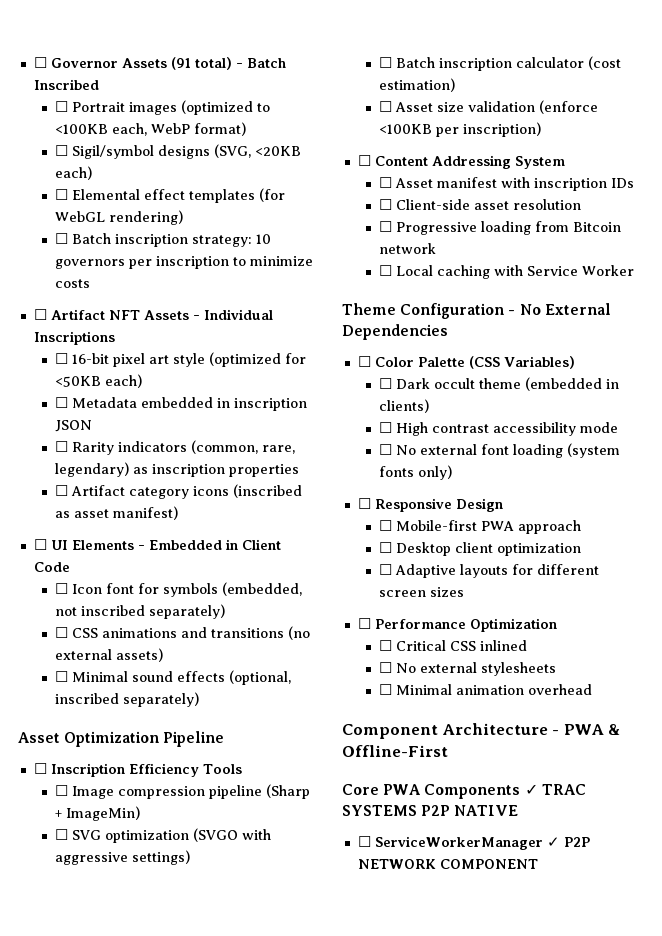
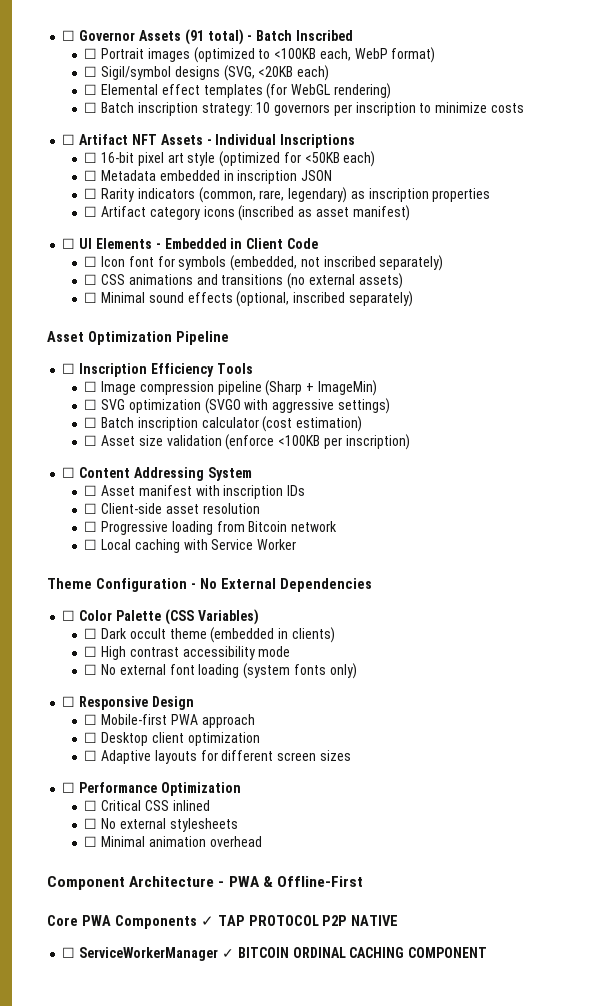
[541,784,586,795] [342,805,417,816] TRAC SYSTEMS -> [217,915,319,926] TAP PROTOCOL
[563,837,590,847] [357,859,436,869] P2P NETWORK -> [237,947,405,958] BITCOIN ORDINAL CACHING

